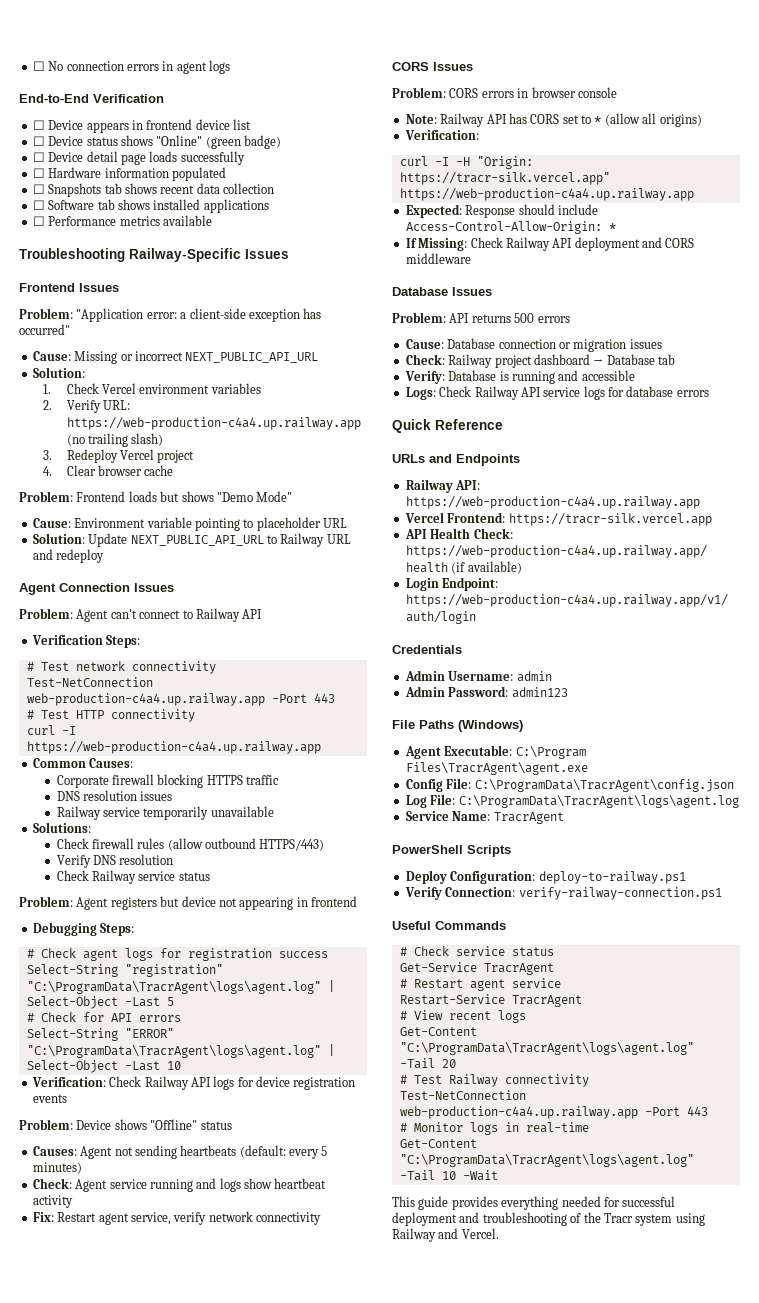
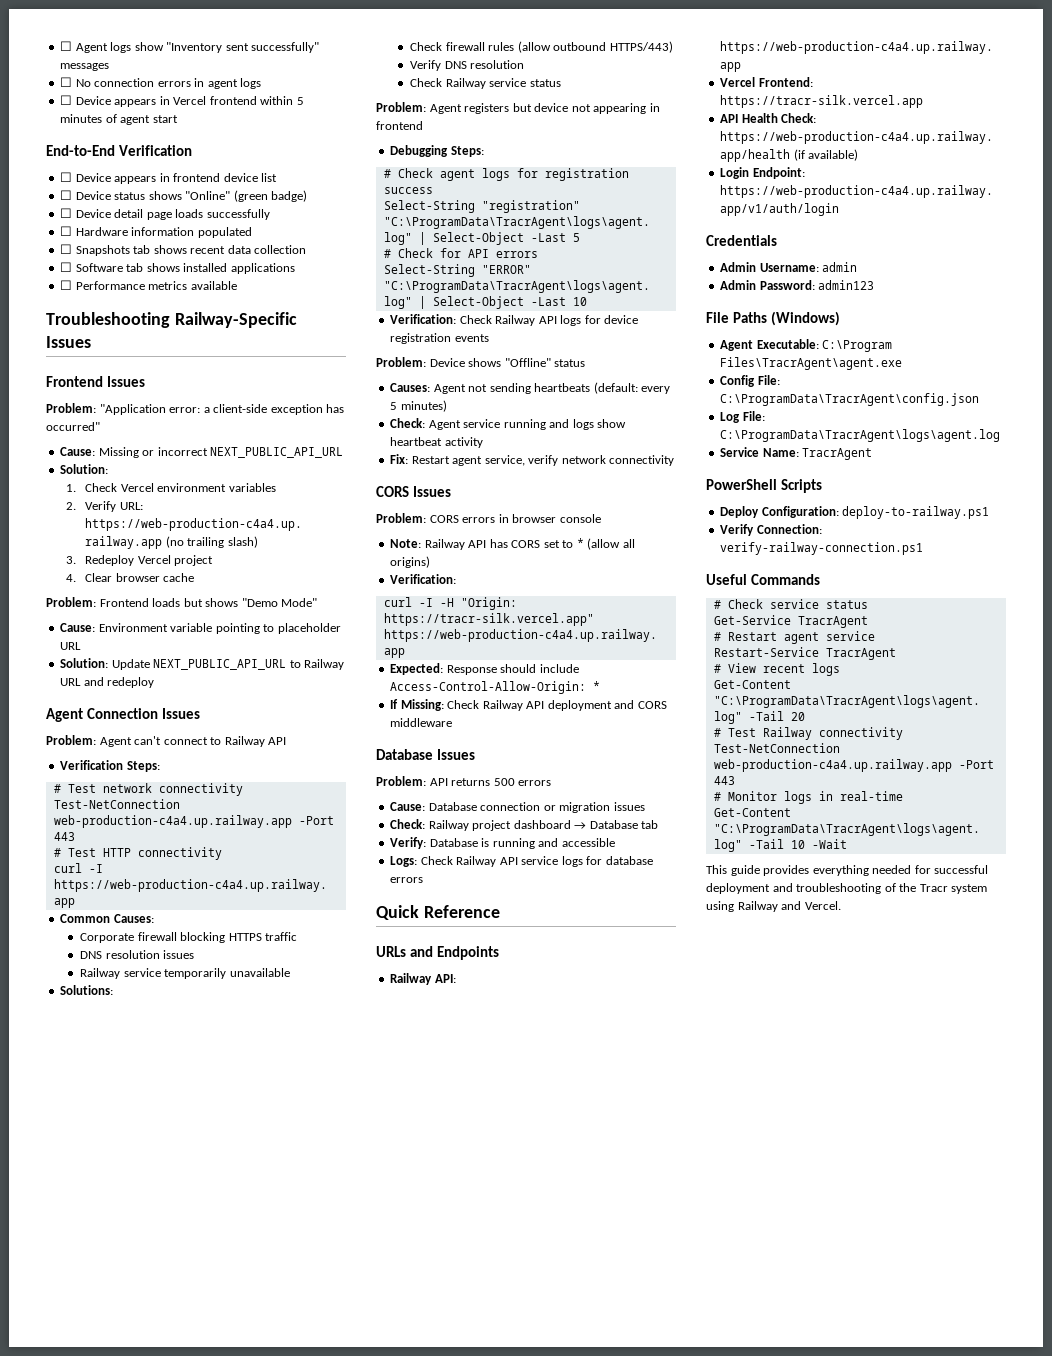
[32,61,45,71] ☐ -> [60,41,320,53] [60,63,110,71] [60,77,73,87] ☐ Agent logs show "Inventory sent successfully" messages // ☐
(230, 67) none -> [60,95,304,107] [60,114,178,125] // ☐ Device appears in Vercel frontend within 5 minutes of agent start

